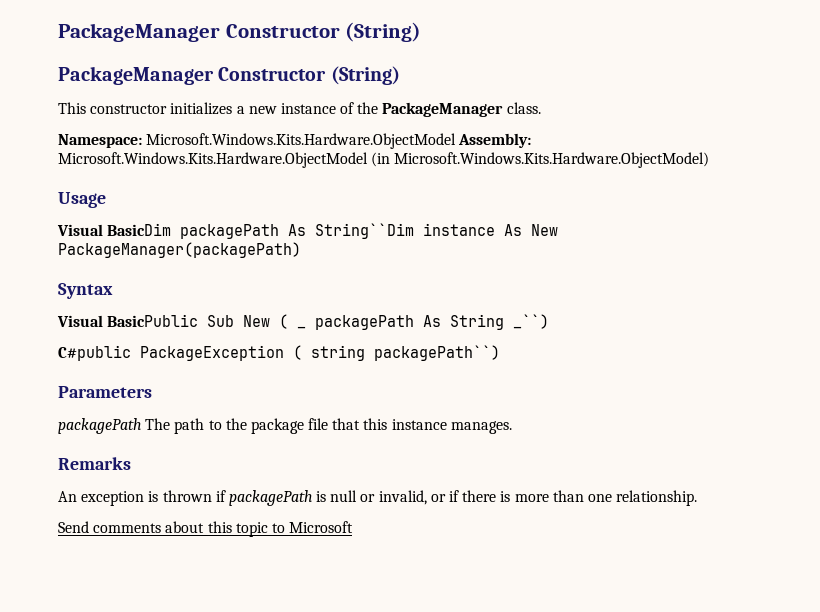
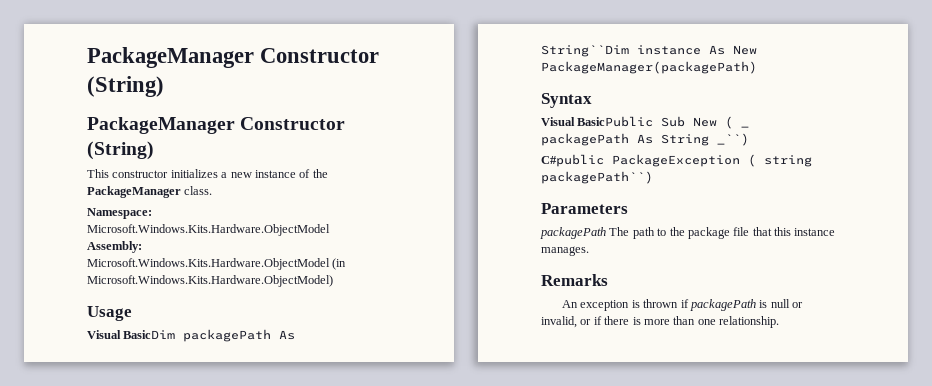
[58,521,354,537] // Send comments about this topic to Microsoft -> (779, 322) none

